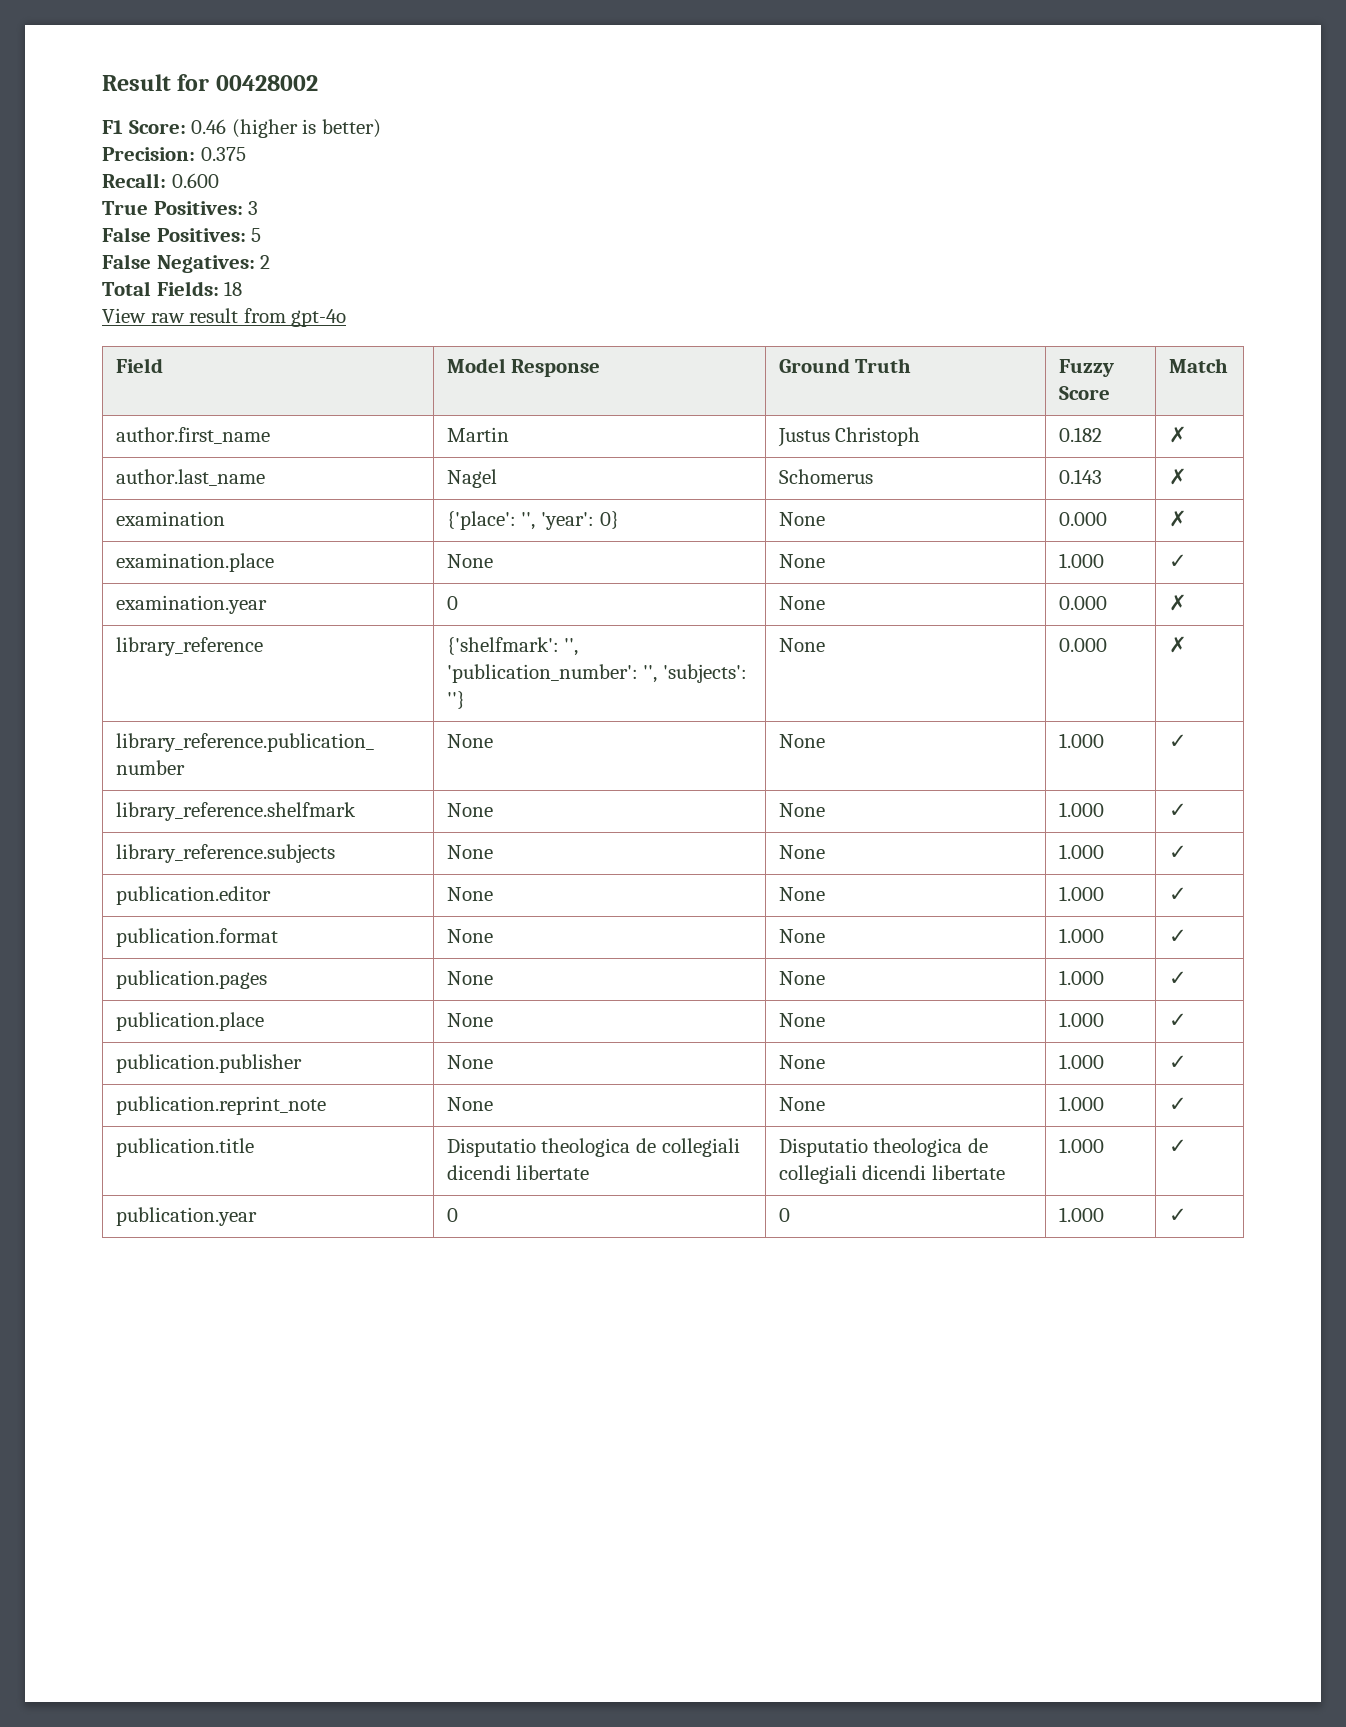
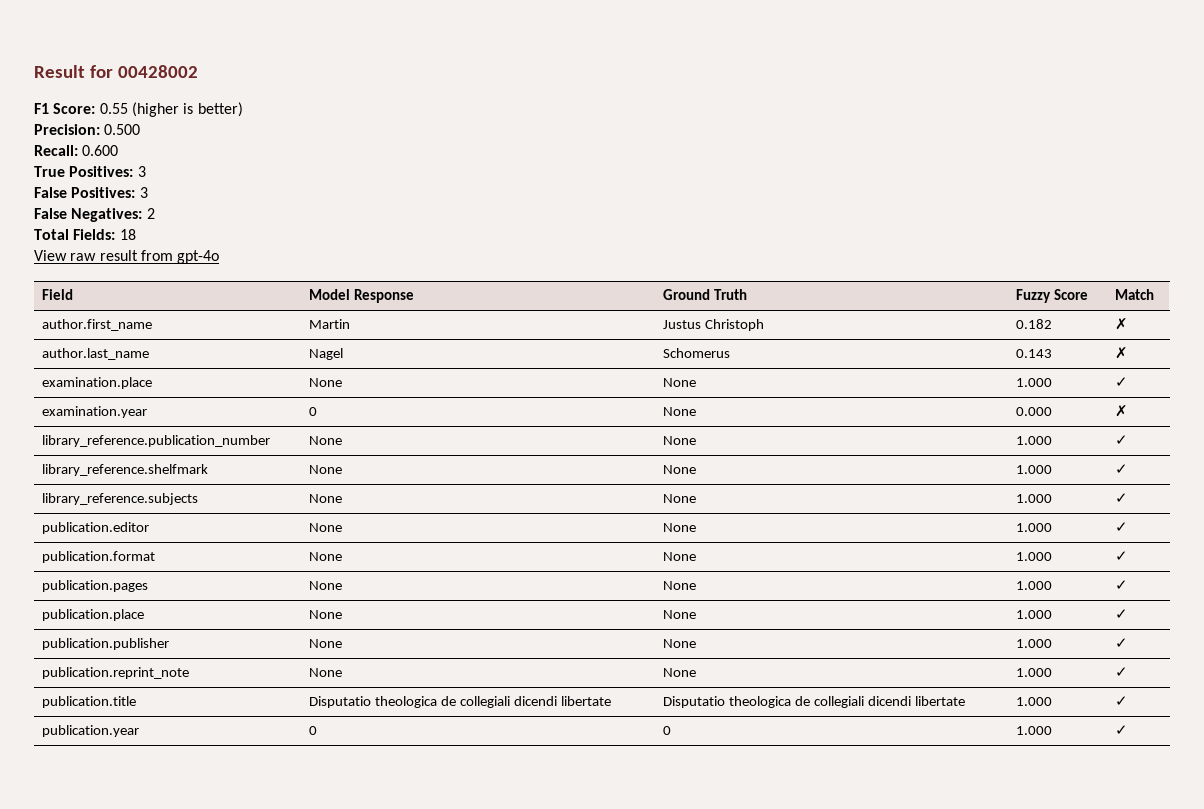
[191,119,227,134] 0.46 -> [99,103,128,114] 0.55
[200,147,246,161] 0.375 -> [104,124,141,135] 0.500
[251,228,262,242] 5 -> [139,187,148,198] 3
[115,511,225,526] [446,511,619,530] [778,512,825,526] [1058,512,1107,526] [1168,510,1187,527] // examination | {'place': '', 'year': 0} | None | 0.000 | ✗ -> (1129, 353) none
[115,637,263,656] [446,637,579,656] [446,664,747,683] [446,691,465,709] [778,638,825,652] [1058,638,1107,652] [1168,636,1187,653] // library_reference | {'shelfmark': '', 'publication_number': '', 'subjects': ''} | None | 0.000 | ✗ -> (1129, 411) none

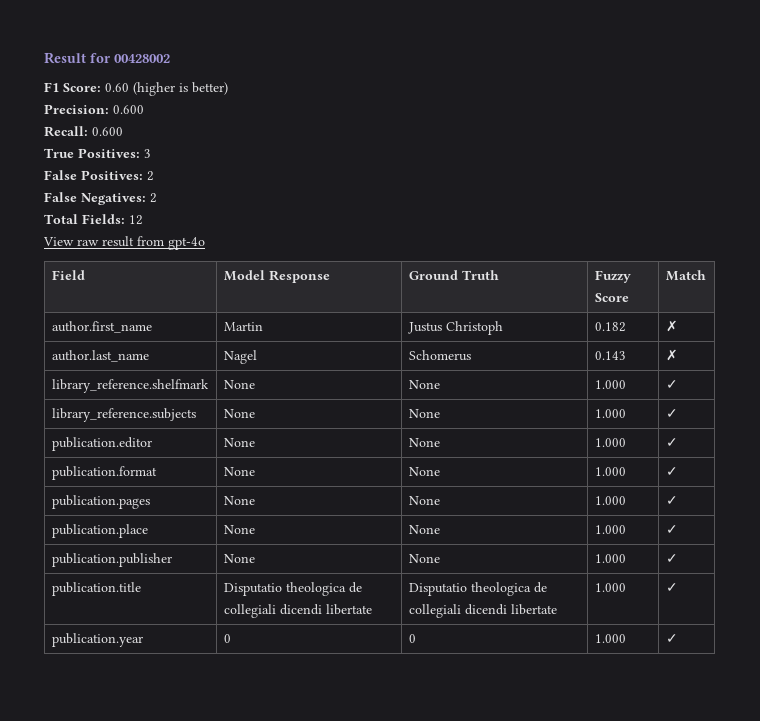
[99,103,128,114] 0.55 -> [105,83,129,92] 0.60
[104,124,141,135] 0.500 -> [113,105,144,114] 0.600
[139,187,148,198] 3 -> [147,171,154,181] 2
[119,229,136,240] 18 -> [129,215,143,225] 12
[42,377,153,389] [309,378,343,387] [663,378,697,387] [1016,378,1053,387] [1115,377,1129,387] [42,406,148,418] [309,407,318,416] [663,407,697,416] [1016,407,1053,416] [1115,405,1129,417] [42,435,271,447] [309,436,343,445] [663,436,697,445] [1016,436,1053,445] [1115,435,1129,445] // examination.place | None | None | 1.000 | ✓ // examination.year | 0 | None | 0.000 | ✗ // library_reference.publication_number | None | None | 1.000 | ✓ -> (678, 355) none
[42,667,190,679] [309,668,343,677] [663,668,697,677] [1016,668,1053,677] [1115,667,1129,677] // publication.reprint_note | None | None | 1.000 | ✓ -> (678, 558) none

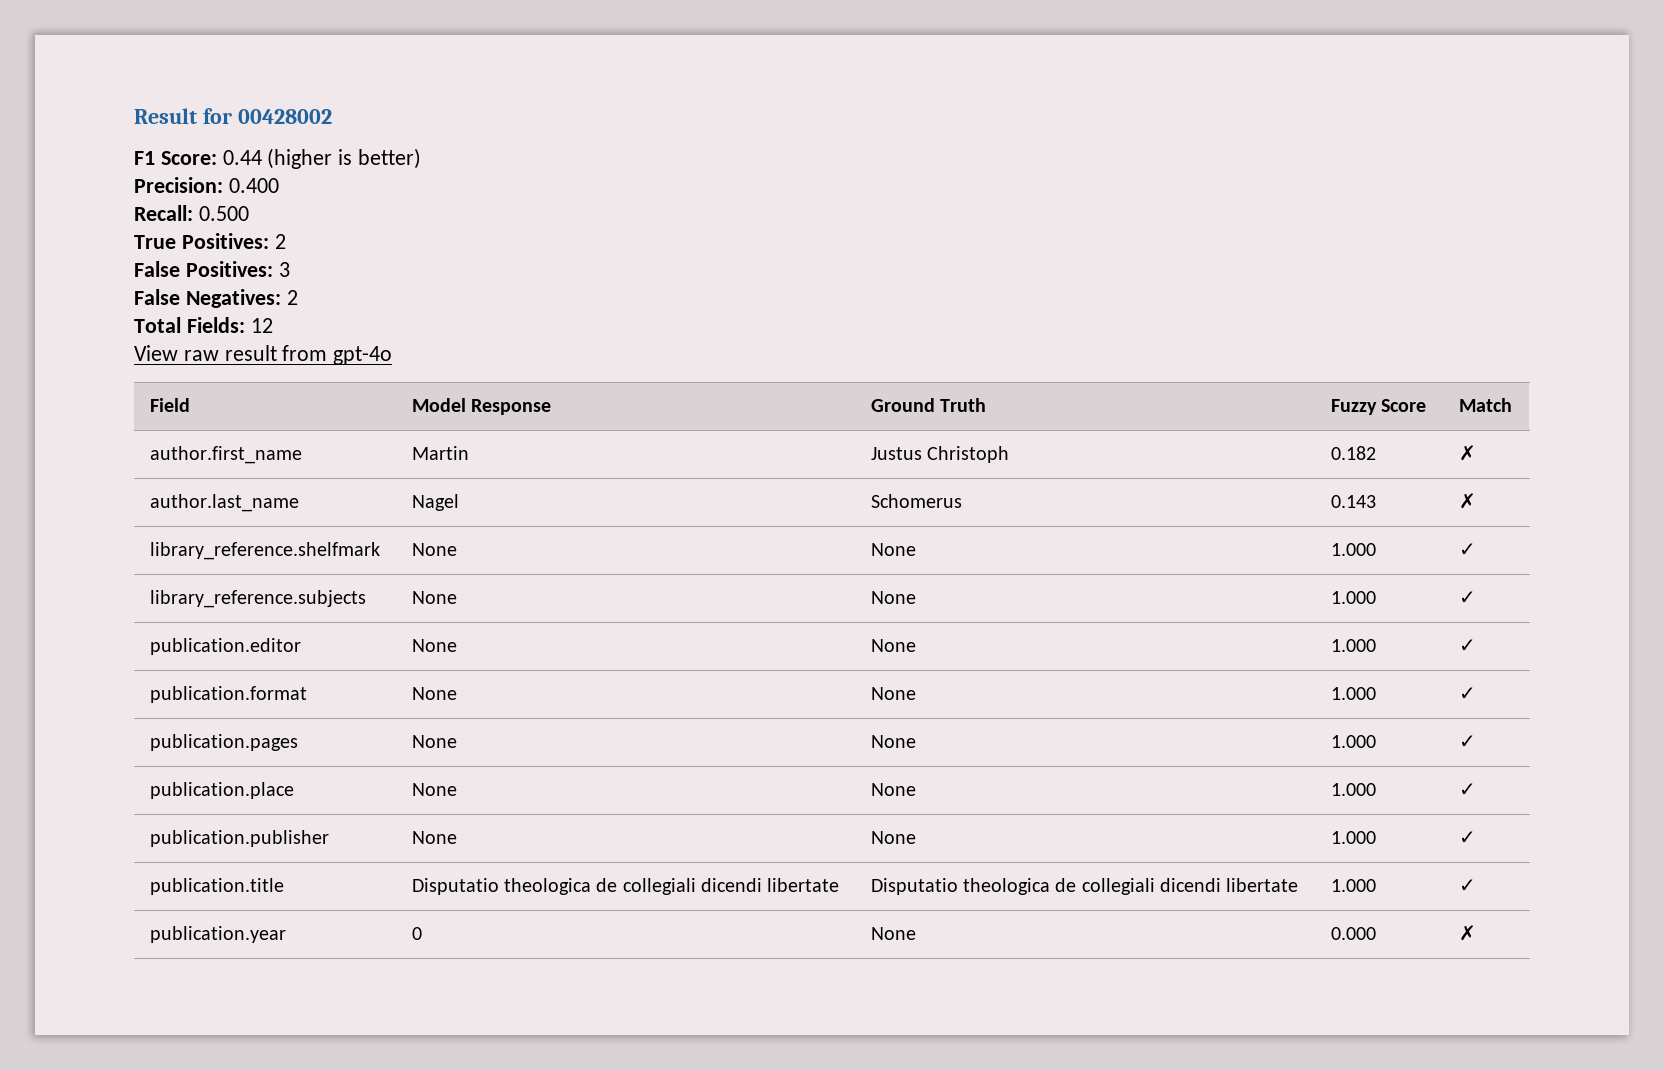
[105,83,129,92] 0.60 -> [222,150,262,165] 0.44
[113,105,144,114] 0.600 -> [228,178,279,193] 0.400
[92,127,123,136] 0.600 -> [198,206,249,221] 0.500
[144,149,151,158] 3 -> [274,234,286,249] 2
[147,171,154,181] 2 -> [278,262,290,277] 3
[408,634,416,643] [594,634,626,643] [665,634,678,643] 0 | 1.000 | ✓ -> [870,927,916,940] [1330,927,1376,940] [1458,925,1476,941] None | 0.000 | ✗

